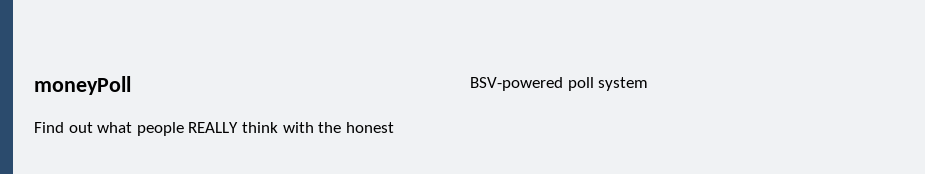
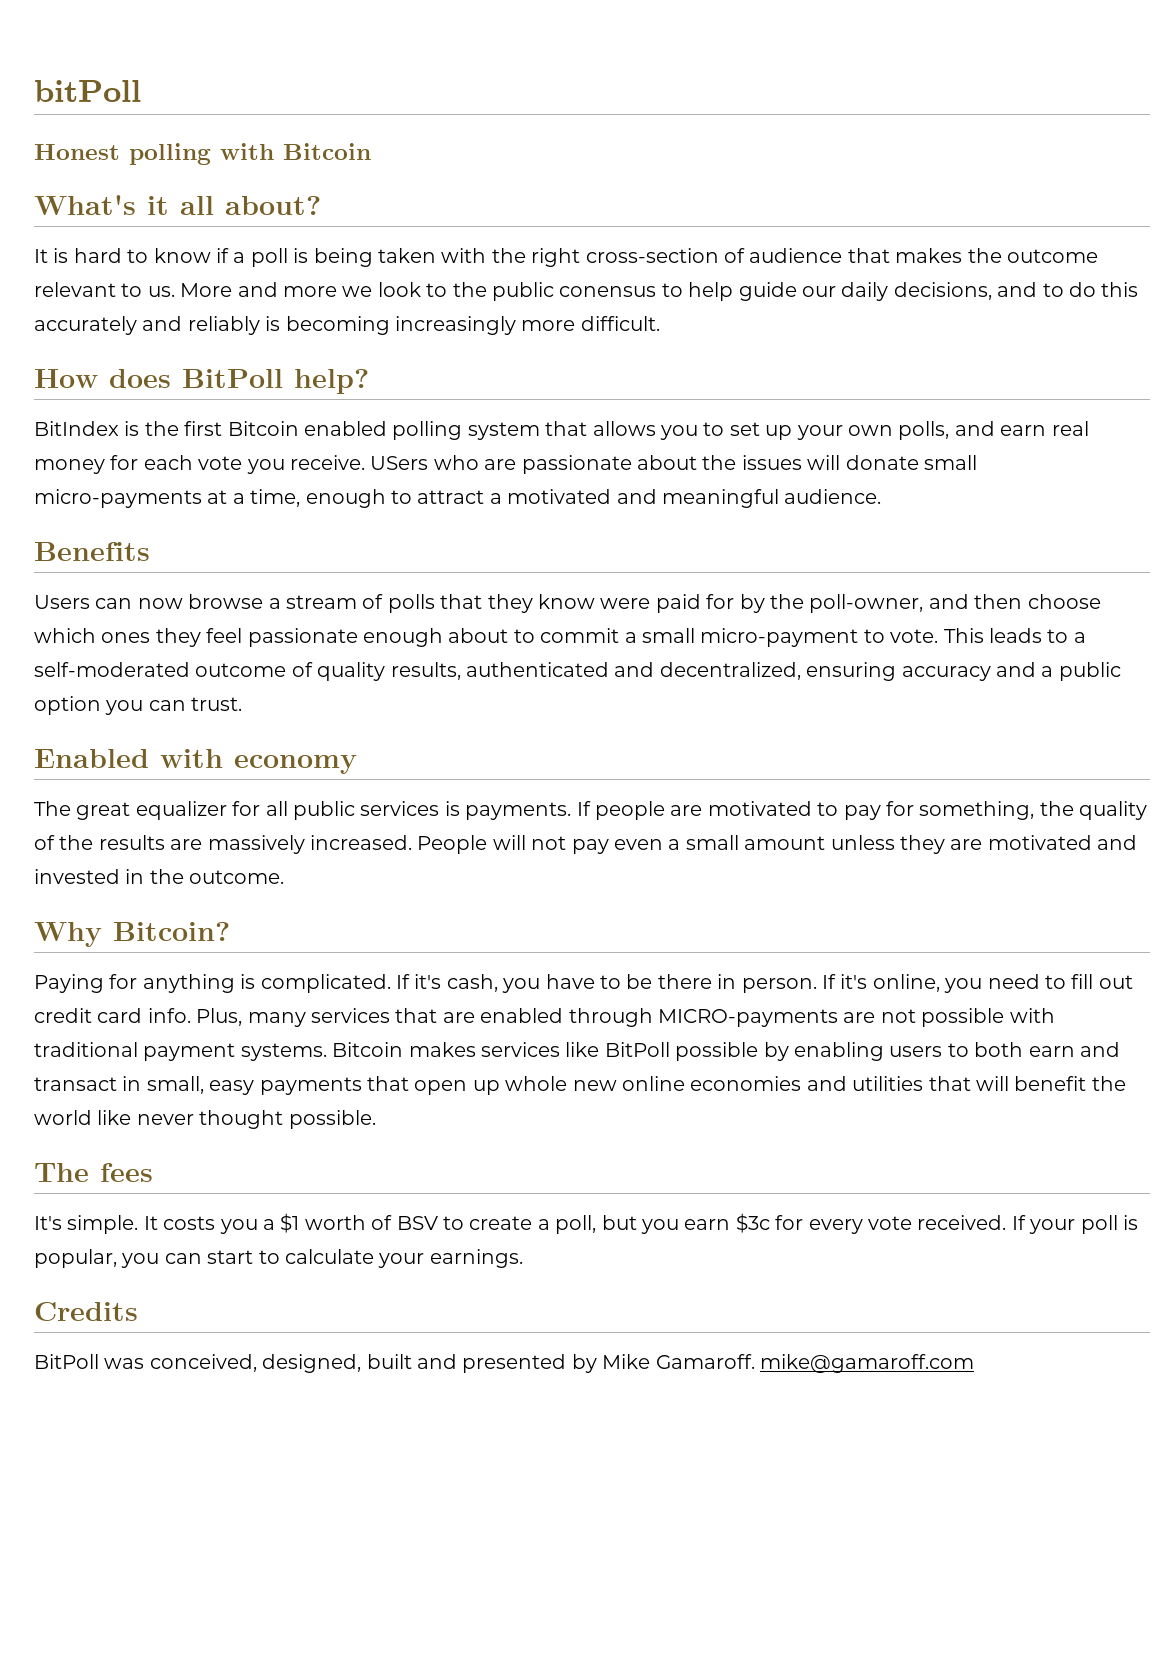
[34,76,131,95] [34,122,394,136] [470,77,649,91] moneyPoll // Find out what people REALLY think with the honest BSV-powered poll system -> [34,80,141,102] [34,143,371,165] [34,195,321,215] [34,248,1098,267] [34,282,1139,301] [34,316,660,335] [34,369,369,394] [34,421,1089,440] [34,455,977,474] [34,489,882,508] [34,542,150,561] [34,594,1101,613] [34,628,1086,647] [34,662,1121,681] [34,696,243,715] [34,749,357,774] [34,801,1148,820] [34,835,1138,854] [34,869,285,884] [34,922,230,947] [34,974,1133,993] [34,1008,1055,1027] [34,1042,1120,1061] [34,1076,1126,1095] [34,1110,376,1129] [34,1163,153,1182] [34,1213,1138,1234] [34,1249,523,1268] [34,1302,138,1321] [34,1354,974,1373] bitPoll // Honest polling with Bitcoin // What's it all about? // It is hard to know if a poll is being taken with the right cross-section of audience that makes the outcome relevant to us. More and more we look to the public conensus to help guide our daily decisions, and to do this accurately and reliably is becoming increasingly more difficult. // How does BitPoll help? // BitIndex is the first Bitcoin enabled polling system that allows you to set up your own polls, and earn real money for each vote you receive. USers who are passionate about the issues will donate small micro-payments at a time, enough to attract a motivated and meaningful audience. // Benefits // Users can now browse a stream of polls that they know were paid for by the poll-owner, and then choose which ones they feel passionate enough about to commit a small micro-payment to vote. This leads to a self-moderated outcome of quality results, authenticated and decentralized, ensuring accuracy and a public option you can trust. // Enabled with economy // The great equalizer for all public services is payments. If people are motivated to pay for something, the quality of the results are massively increased. People will not pay even a small amount unless they are motivated and invested in the outcome. // Why Bitcoin? // Paying for anything is complicated. If it's cash, you have to be there in person. If it's online, you need to fill out credit card info. Plus, many services that are enabled through MICRO-payments are not possible with traditional payment systems. Bitcoin makes services like BitPoll possible by enabling users to both earn and transact in small, easy payments that open up whole new online economies and utilities that will benefit the world like never thought possible. // The fees // It's simple. It costs you a $1 worth of BSV to create a poll, but you earn $3c for every vote received. If your poll is popular, you can start to calculate your earnings. // Credits // BitPoll was conceived, designed, built and presented by Mike Gamaroff. mike@gamaroff.com

